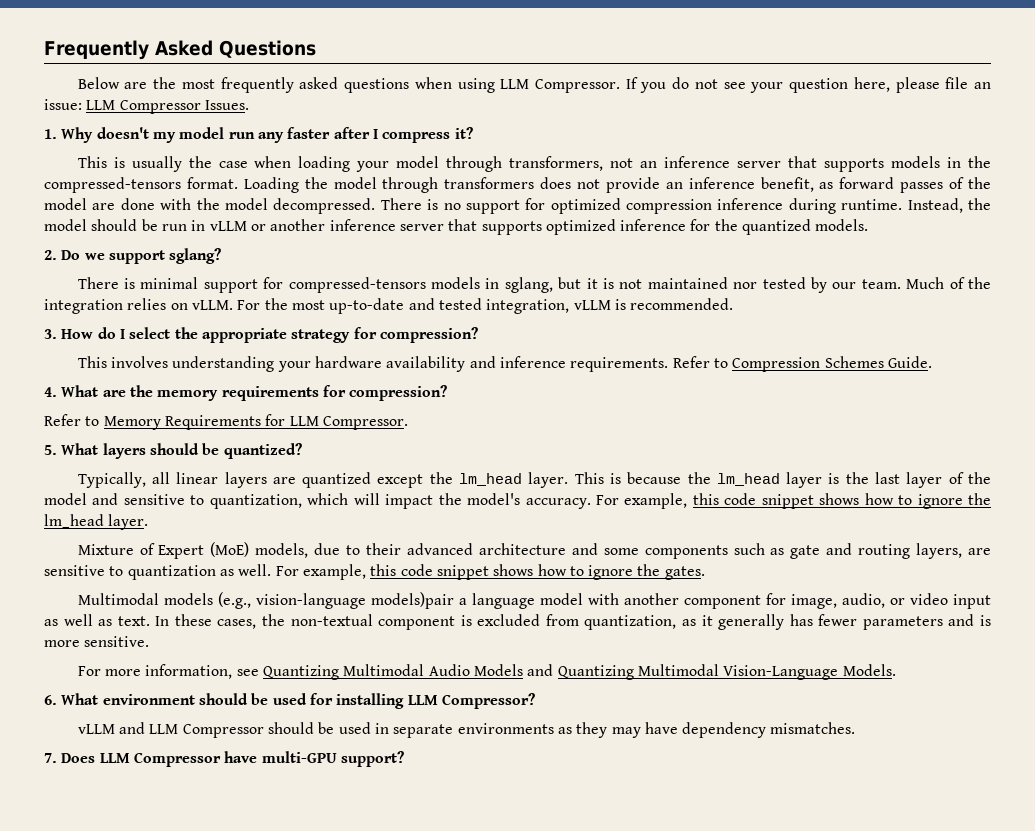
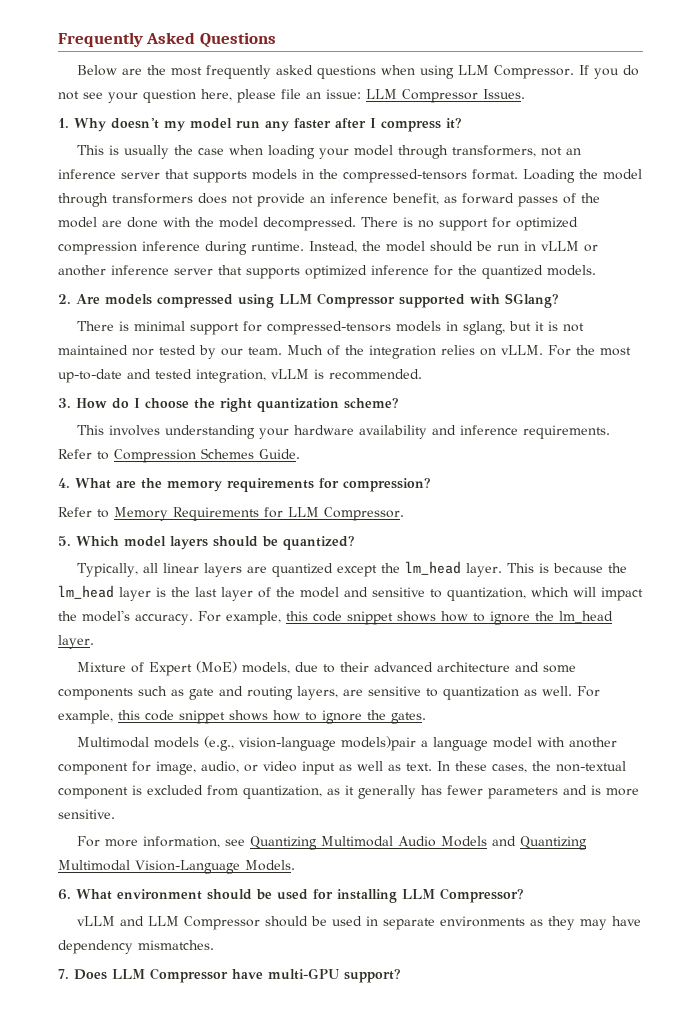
[61,248,222,264] Do we support sglang? -> [76,293,559,308] Are models compressed using LLM Compressor supported with SGlang?
[129,327,478,343] select the appropriate strategy for compression? -> [145,398,399,412] choose the right quantization scheme?
[61,443,99,455] What -> [76,536,166,547] Which model

